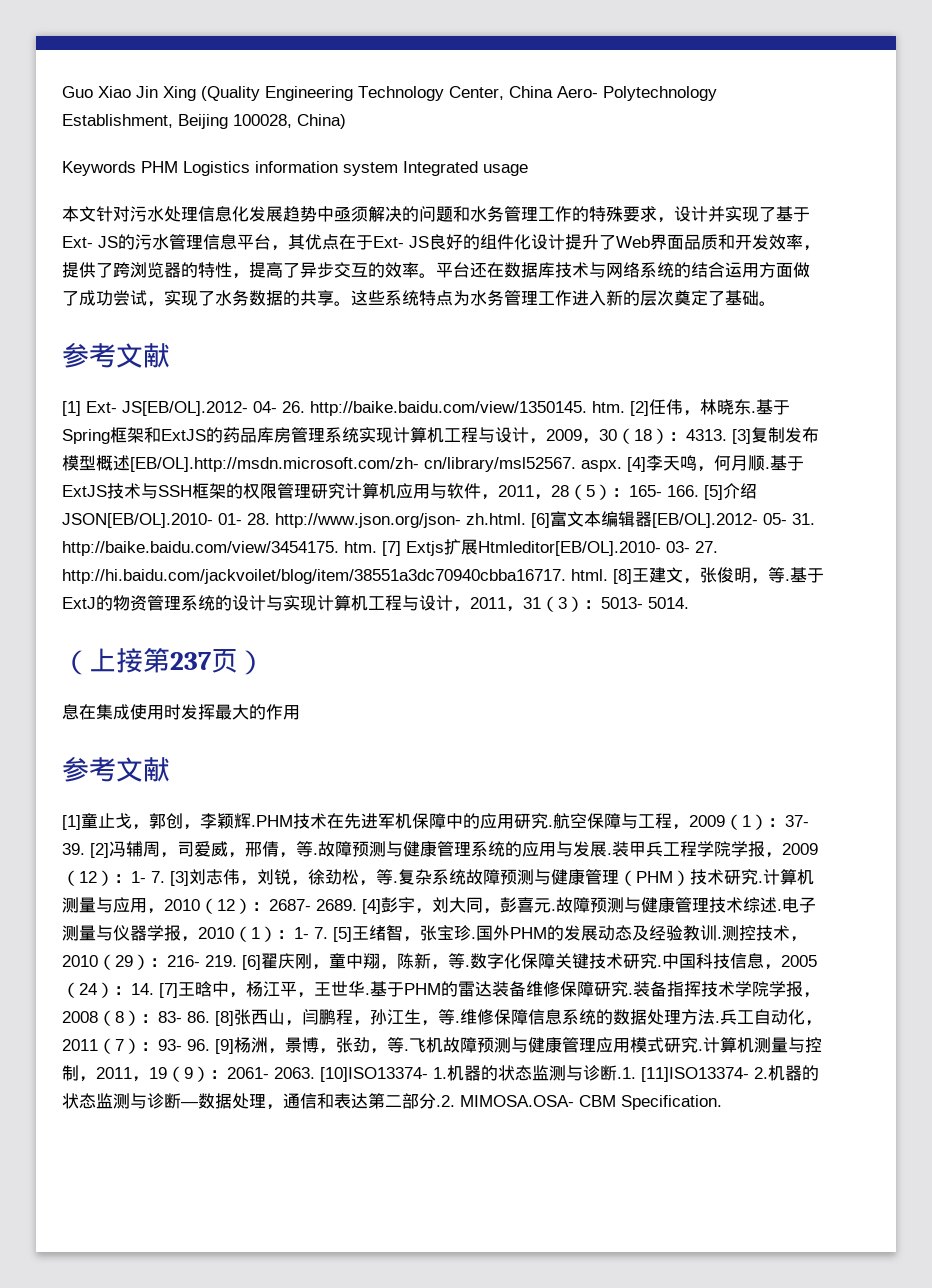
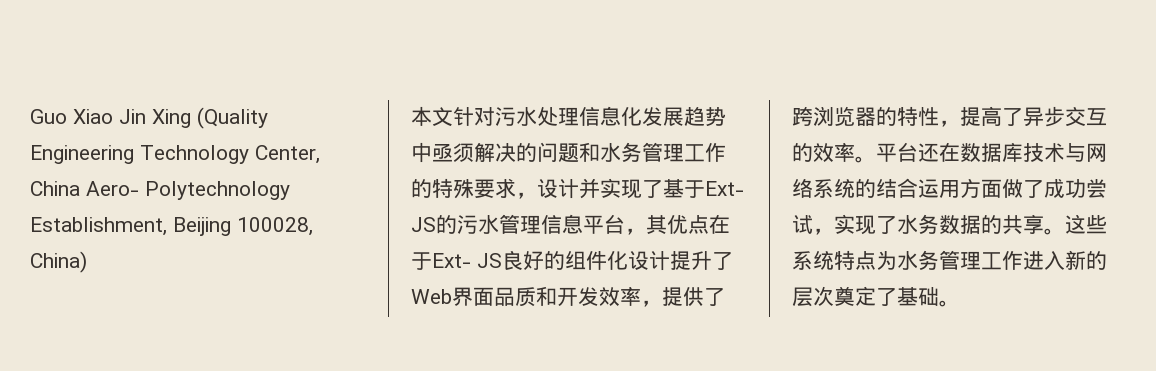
[62,161,528,176] // Keywords PHM Logistics information system Integrated usage -> (87, 262) none
[62,343,170,368] [62,399,790,416] [62,427,819,444] [62,455,804,472] [62,483,757,500] [62,511,815,528] [62,539,718,556] [62,567,824,584] [62,595,689,612] [62,647,265,675] [62,704,300,720] [62,757,170,782] [62,813,809,830] [62,841,818,858] [62,869,814,886] [62,897,816,914] [62,924,807,942] [62,953,817,970] [62,981,820,998] [62,1009,822,1026] [62,1037,822,1054] [62,1065,819,1082] [62,1093,722,1110] // 参考文献 // [1] Ext- JS[EB/OL].2012- 04- 26. http://baike.baidu.com/view/1350145. htm. [2]任伟，林晓东.基于Spring框架和ExtJS的药品库房管理系统实现计算机工程与设计，2009，30（18）：4313. [3]复制发布模型概述[EB/OL].http://msdn.microsoft.com/zh- cn/library/msl52567. aspx. [4]李天鸣，何月顺.基于ExtJS技术与SSH框架的权限管理研究计算机应用与软件，2011，28（5）：165- 166. [5]介绍JSON[EB/OL].2010- 01- 28. http://www.json.org/json- zh.html. [6]富文本编辑器[EB/OL].2012- 05- 31. http://baike.baidu.com/view/3454175. htm. [7] Extjs扩展Htmleditor[EB/OL].2010- 03- 27. http://hi.baidu.com/jackvoilet/blog/item/38551a3dc70940cbba16717. html. [8]王建文，张俊明，等.基于ExtJ的物资管理系统的设计与实现计算机工程与设计，2011，31（3）：5013- 5014. // （上接第237页） // 息在集成使用时发挥最大的作用 // 参考文献 // [1]童止戈，郭创，李颖辉.PHM技术在先进军机保障中的应用研究.航空保障与工程，2009（1）：37- 39. [2]冯辅周，司爱威，邢倩，等.故障预测与健康管理系统的应用与发展.装甲兵工程学院学报，2009（12）：1- 7. [3]刘志伟，刘锐，徐劲松，等.复杂系统故障预测与健康管理（PHM）技术研究.计算机测量与应用，2010（12）：2687- 2689. [4]彭宇，刘大同，彭喜元.故障预测与健康管理技术综述.电子测量与仪器学报，2010（1）：1- 7. [5]王绪智，张宝珍.国外PHM的发展动态及经验教训.测控技术，2010（29）：216- 219. [6]翟庆刚，童中翔，陈新，等.数字化保障关键技术研究.中国科技信息，2005（24）：14. [7]王晗中，杨江平，王世华.基于PHM的雷达装备维修保障研究.装备指挥技术学院学报，2008（8）：83- 86. [8]张西山，闫鹏程，孙江生，等.维修保障信息系统的数据处理方法.兵工自动化，2011（7）：93- 96. [9]杨洲，景博，张劲，等.飞机故障预测与健康管理应用模式研究.计算机测量与控制，2011，19（9）：2061- 2063. [10]ISO13374- 1.机器的状态监测与诊断.1. [11]ISO13374- 2.机器的状态监测与诊断—数据处理，通信和表达第二部分.2. MIMOSA.OSA- CBM Specification. -> (960, 303) none

